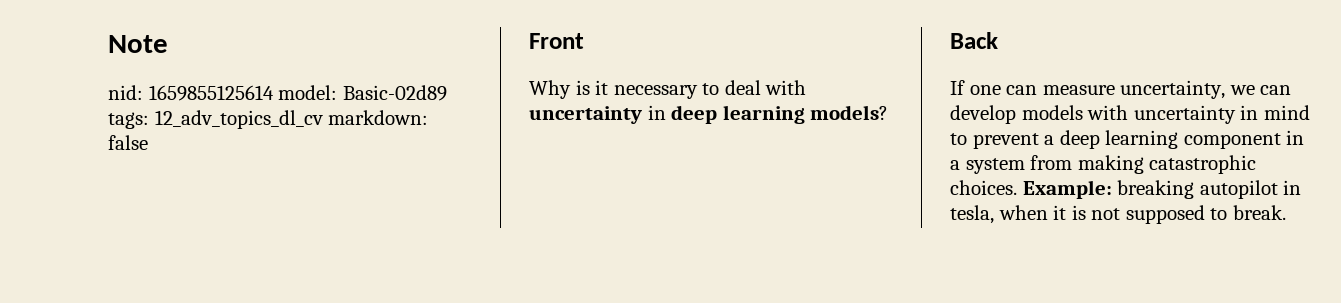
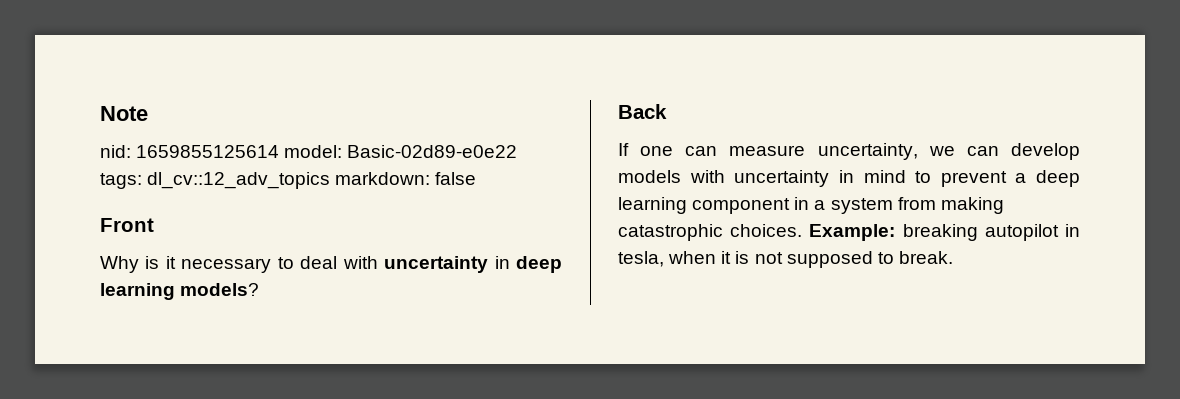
[342,85,447,101] [108,110,323,129] Basic-02d89 tags: 12_adv_topics_dl_cv -> [347,145,518,158] [100,172,331,189] Basic-02d89-e0e22 tags: dl_cv::12_adv_topics

